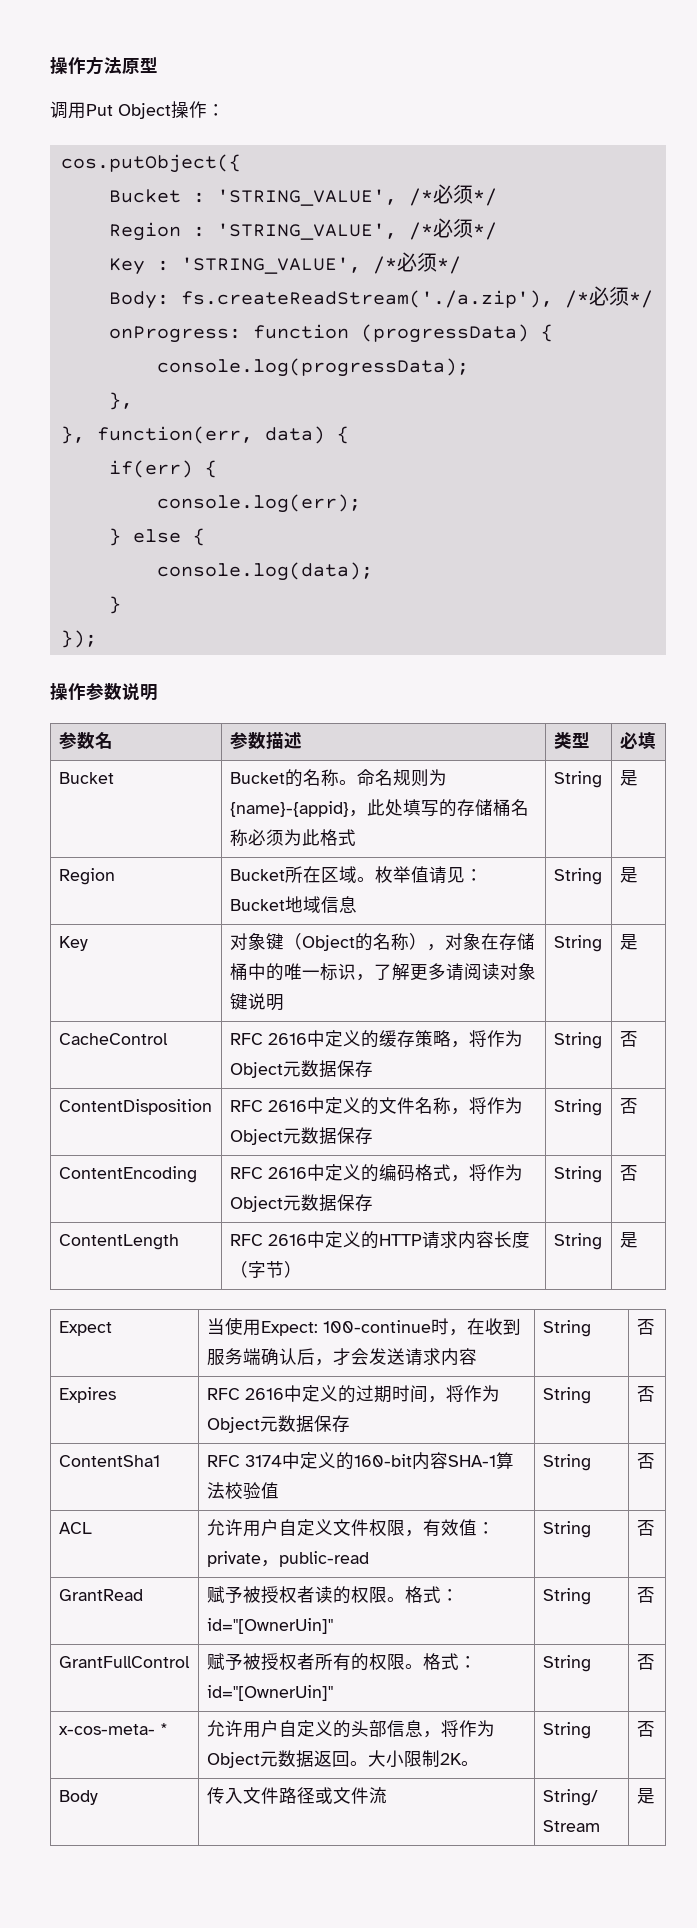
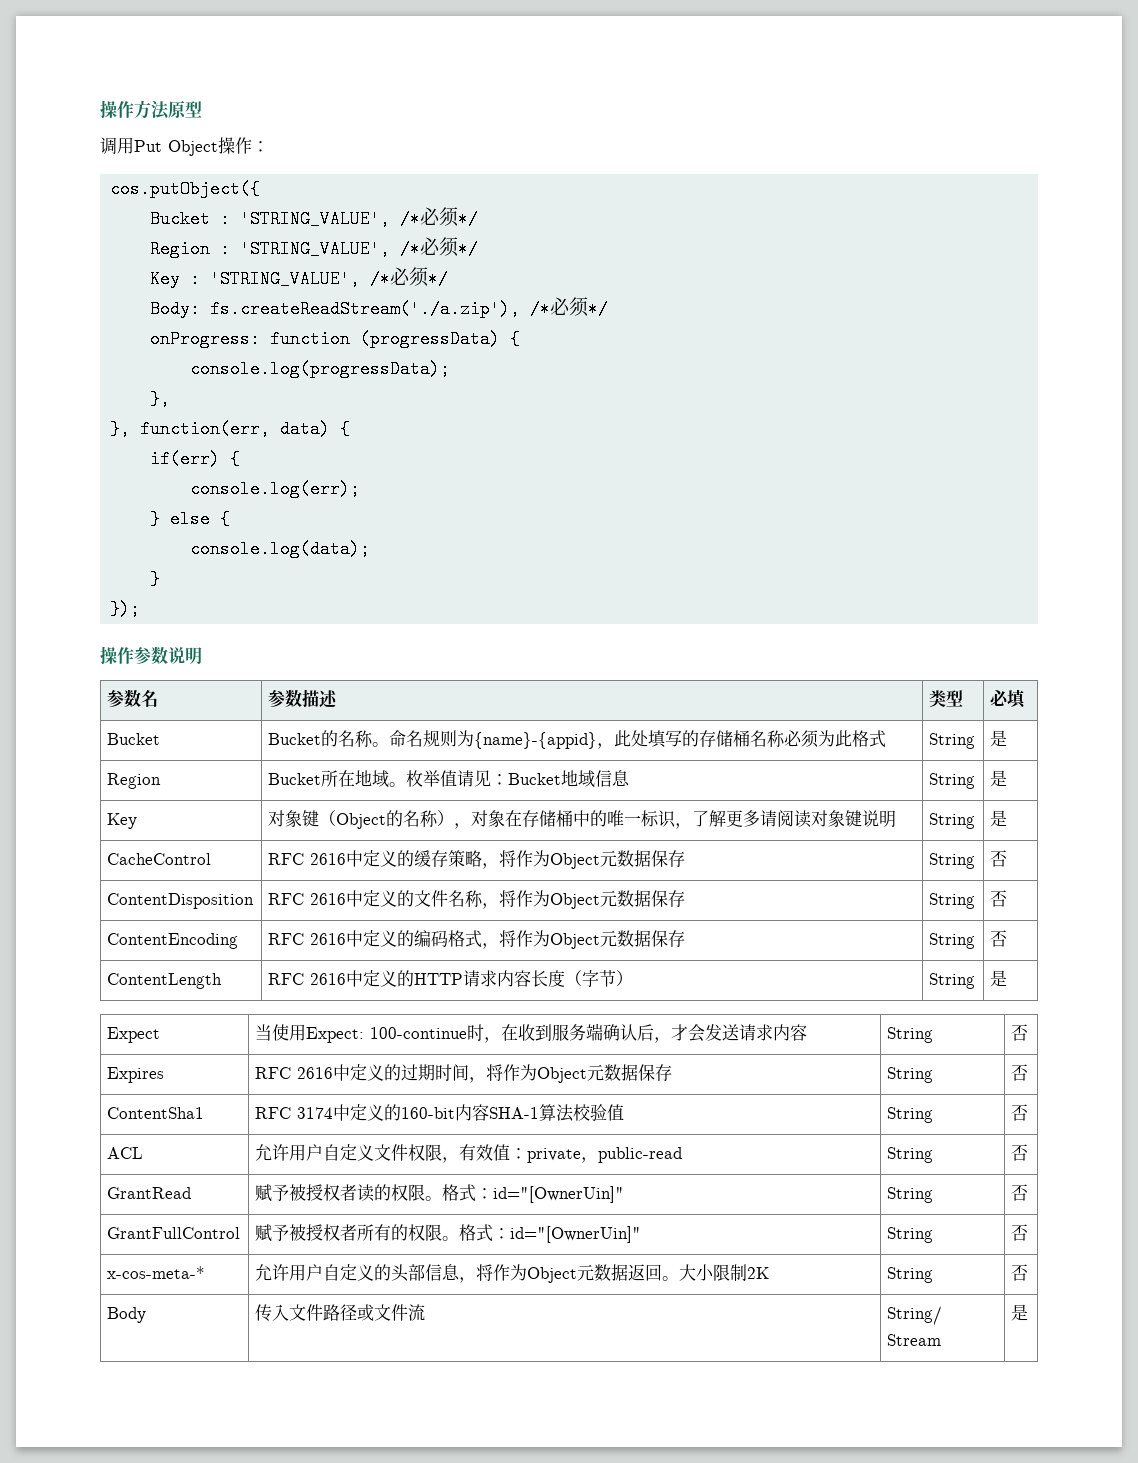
[320,867,339,883] 区 -> [355,770,373,787] 地
[58,1723,168,1735] x-cos-meta- * -> [107,1266,206,1279] x-cos-meta-*
[460,1761,479,1766] 。 -> (770, 1273) none

